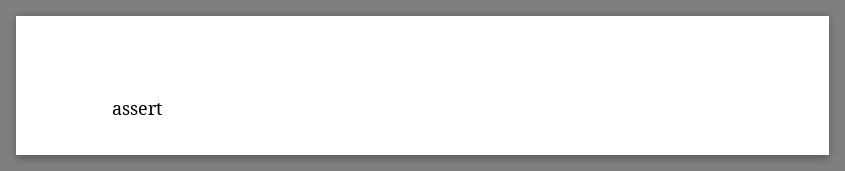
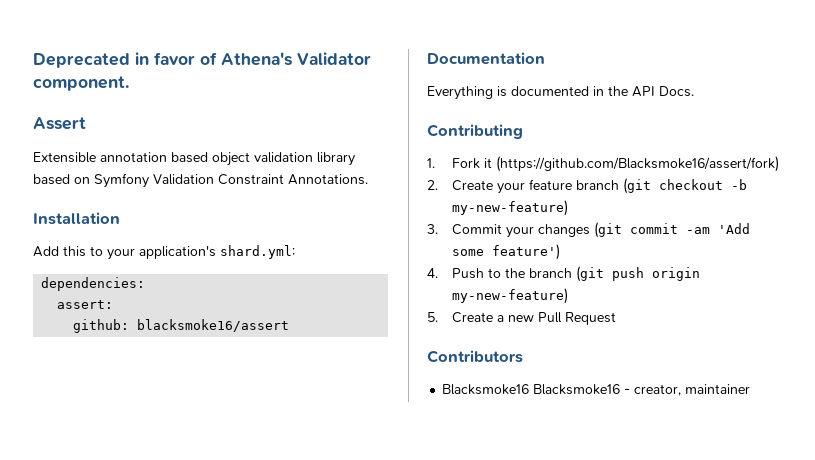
[112,103,162,115] assert -> [33,52,371,68] [33,76,129,91] [33,117,86,130] [33,152,355,166] [33,173,368,188] [33,212,120,225] [33,245,295,260] [41,277,146,291] [57,300,114,309] [73,319,290,333] [427,52,545,65] [427,86,694,100] [427,124,523,139] [427,156,780,172] [427,178,748,194] [452,200,569,216] [427,222,751,238] [452,244,561,260] [427,266,701,282] [452,288,569,304] [427,312,617,325] [427,350,523,363] [442,384,751,396] Deprecated in favor of Athena's Validator component. // Assert // Extensible annotation based object validation library based on Symfony Validation Constraint Annotations. // Installation // Add this to your application's shard.yml: // dependencies: // assert: // github: blacksmoke16/assert // Documentation // Everything is documented in the API Docs. // Contributing // 1. Fork it (https://github.com/Blacksmoke16/assert/fork) // 2. Create your feature branch (git checkout -b my-new-feature) // 3. Commit your changes (git commit -am 'Add some feature') // 4. Push to the branch (git push origin my-new-feature) // 5. Create a new Pull Request // Contributors // Blacksmoke16 Blacksmoke16 - creator, maintainer

